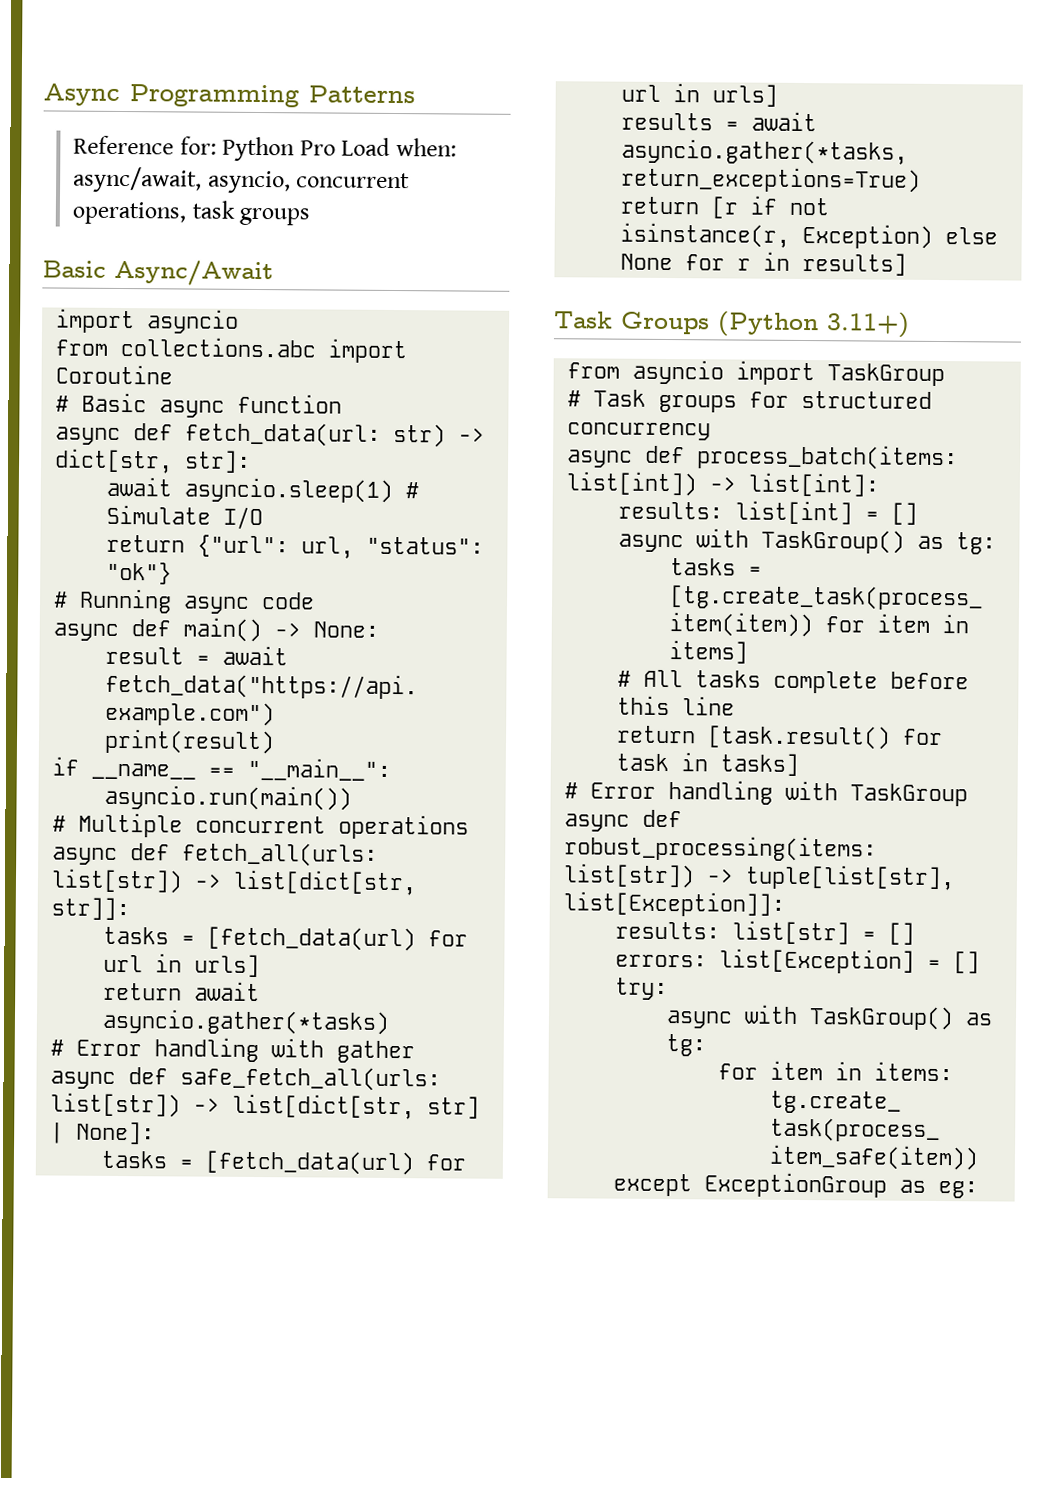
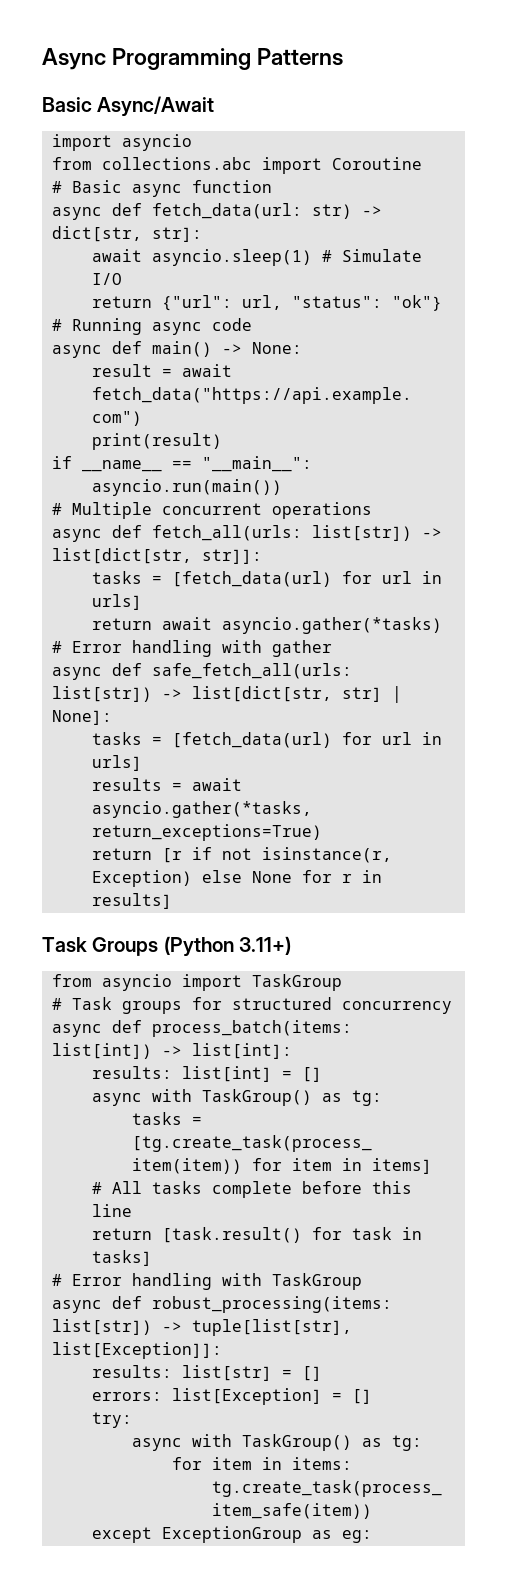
[73,135,457,162] [73,166,411,194] [72,200,311,226] // Reference for: Python Pro Load when: async/await, asyncio, concurrent operations, task groups -> (344, 57) none

